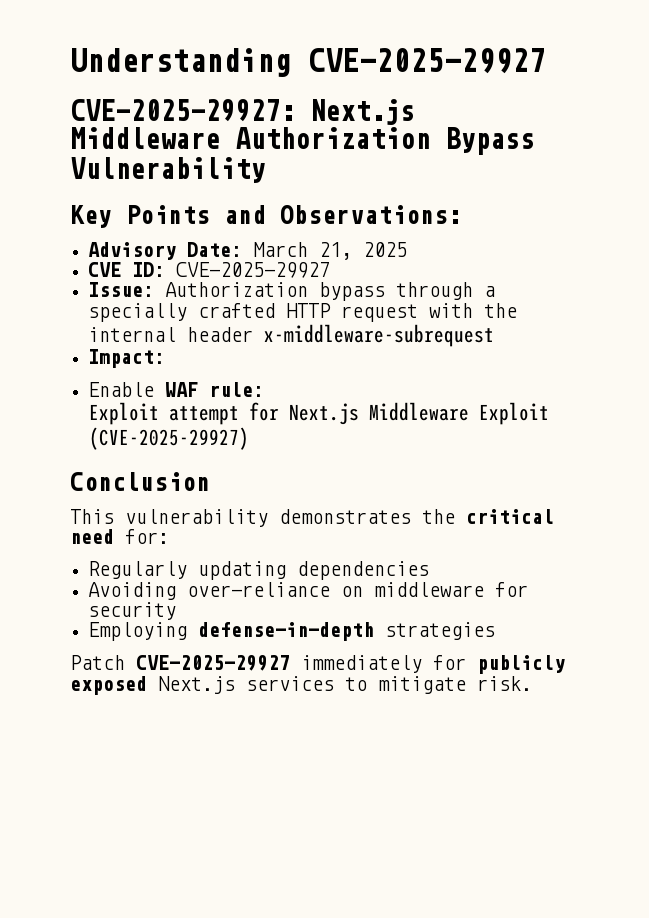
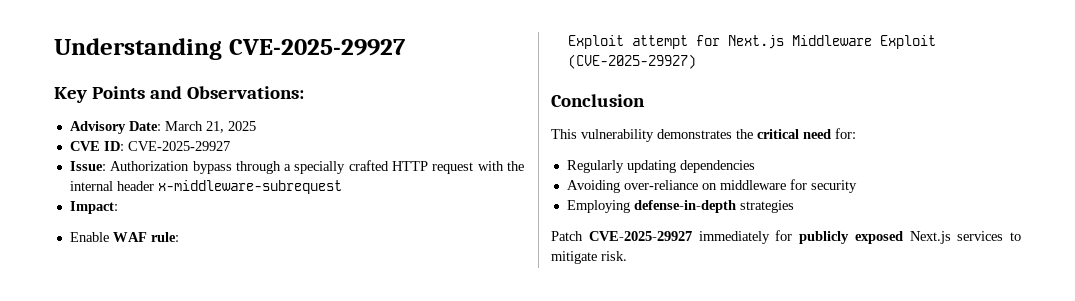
[70,99,415,125] [70,127,535,155] [70,157,265,183] // CVE-2025-29927: Next.js Middleware Authorization Bypass Vulnerability -> (406, 47) none

